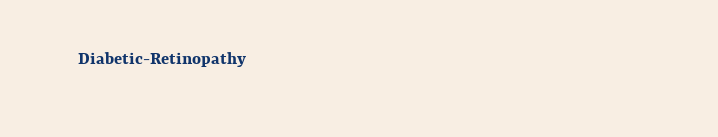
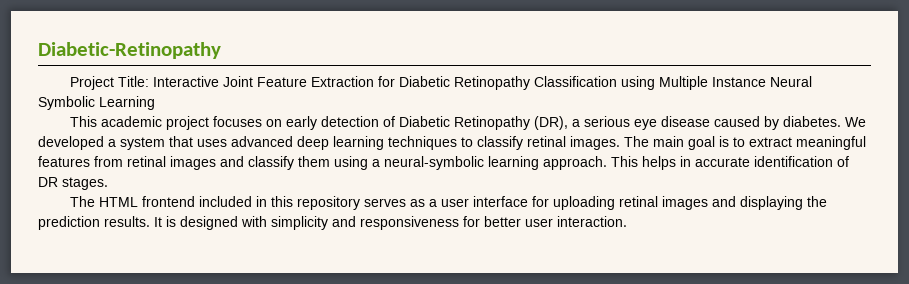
(246, 59) none -> [70,76,813,90] [38,96,155,110] [70,116,867,130] [38,136,866,150] [38,156,849,170] [38,177,108,190] [70,196,828,210] [38,216,627,230] // Project Title: Interactive Joint Feature Extraction for Diabetic Retinopathy Classification using Multiple Instance Neural Symbolic Learning // This academic project focuses on early detection of Diabetic Retinopathy (DR), a serious eye disease caused by diabetes. We developed a system that uses advanced deep learning techniques to classify retinal images. The main goal is to extract meaningful features from retinal images and classify them using a neural-symbolic learning approach. This helps in accurate identification of DR stages. // The HTML frontend included in this repository serves as a user interface for uploading retinal images and displaying the prediction results. It is designed with simplicity and responsiveness for better user interaction.

